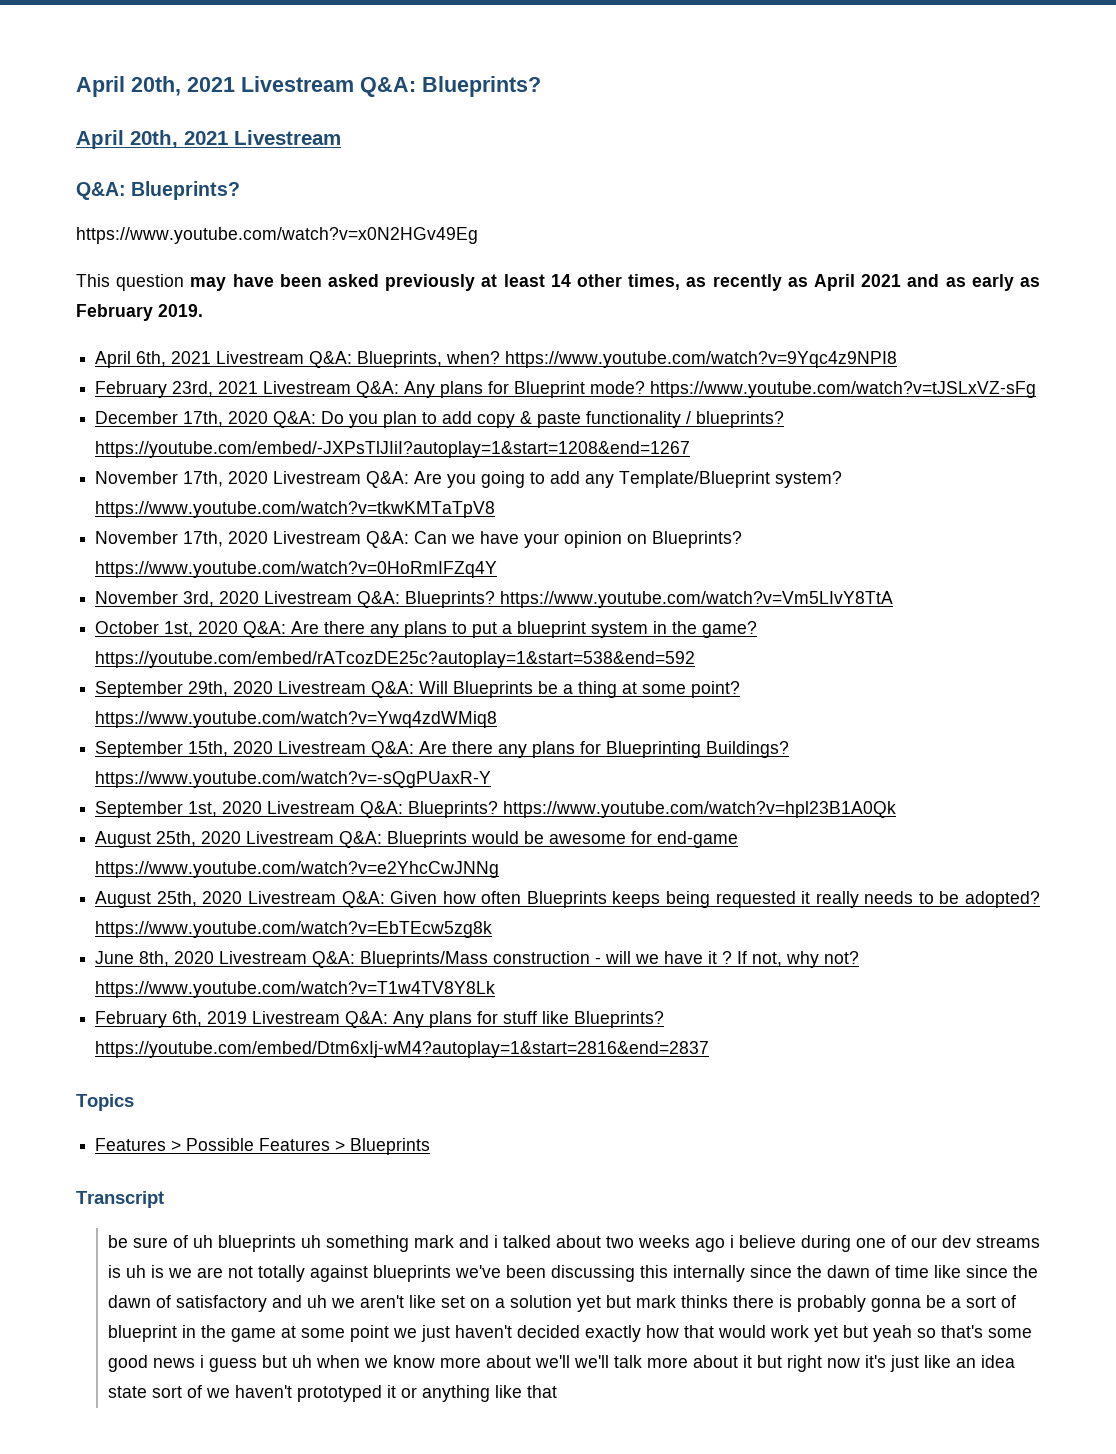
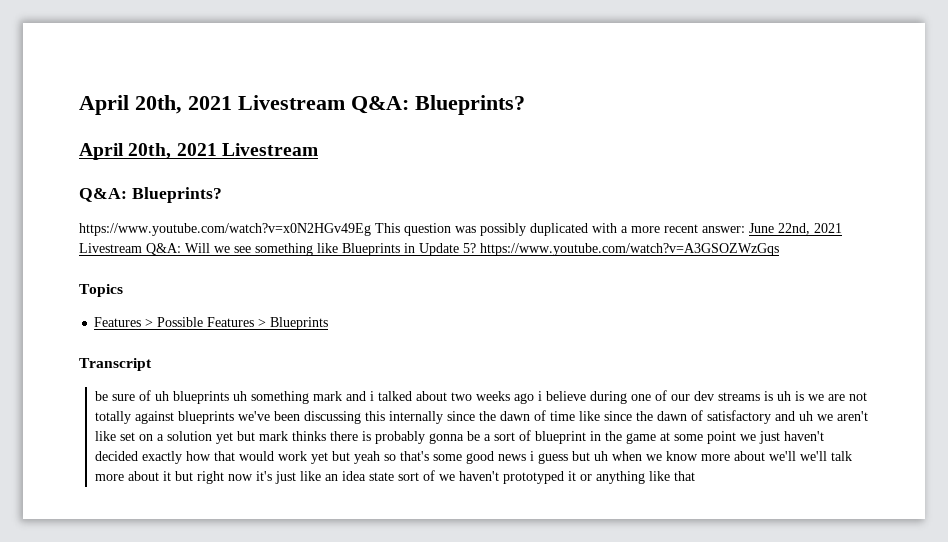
(478, 235) // -> (371, 229) none
[190,274,1041,291] [76,304,203,321] [95,351,898,368] [95,381,1037,398] [95,411,785,428] [95,441,691,458] [95,471,843,488] [95,501,496,518] [95,531,743,548] [95,561,498,578] [95,591,894,608] [95,621,758,638] [95,651,696,668] [95,681,741,698] [95,711,498,728] [95,741,790,758] [95,771,492,788] [95,801,897,818] [95,831,739,848] [95,861,500,878] [95,891,1041,908] [95,921,493,938] [95,951,860,968] [95,981,496,998] [95,1011,665,1028] [95,1041,710,1058] may have been asked previously at least 14 other times, as recently as April 2021 and as early as February 2019. // April 6th, 2021 Livestream Q&A: Blueprints, when? https://www.youtube.com/watch?v=9Yqc4z9NPI8 // February 23rd, 2021 Livestream Q&A: Any plans for Blueprint mode? https://www.youtube.com/watch?v=tJSLxVZ-sFg // December 17th, 2020 Q&A: Do you plan to add copy & paste functionality / blueprints? https://youtube.com/embed/-JXPsTlJIiI?autoplay=1&start=1208&end=1267 // November 17th, 2020 Livestream Q&A: Are you going to add any Template/Blueprint system? https://www.youtube.com/watch?v=tkwKMTaTpV8 // November 17th, 2020 Livestream Q&A: Can we have your opinion on Blueprints? https://www.youtube.com/watch?v=0HoRmIFZq4Y // November 3rd, 2020 Livestream Q&A: Blueprints? https://www.youtube.com/watch?v=Vm5LIvY8TtA // October 1st, 2020 Q&A: Are there any plans to put a blueprint system in the game? https://youtube.com/embed/rATcozDE25c?autoplay=1&start=538&end=592 // September 29th, 2020 Livestream Q&A: Will Blueprints be a thing at some point? https://www.youtube.com/watch?v=Ywq4zdWMiq8 // September 15th, 2020 Livestream Q&A: Are there any plans for Blueprinting Buildings? https://www.youtube.com/watch?v=-sQgPUaxR-Y // September 1st, 2020 Livestream Q&A: Blueprints? https://www.youtube.com/watch?v=hpl23B1A0Qk // August 25th, 2020 Livestream Q&A: Blueprints would be awesome for end-game https://www.youtube.com/watch?v=e2YhcCwJNNg // August 25th, 2020 Livestream Q&A: Given how often Blueprints keeps being requested it really needs to be adopted? https://www.youtube.com/watch?v=EbTEcw5zg8k // June 8th, 2020 Livestream Q&A: Blueprints/Mass construction - will we have it ? If not, why not? https://www.youtube.com/watch?v=T1w4TV8Y8Lk // February 6th, 2019 Livestream Q&A: Any plans for stuff like Blueprints? https://youtube.com/embed/Dtm6xIj-wM4?autoplay=1&start=2816&end=2837 -> [455,223,842,236] [79,243,779,256] was possibly duplicated with a more recent answer: June 22nd, 2021 Livestream Q&A: Will we see something like Blueprints in Update 5? https://www.youtube.com/watch?v=A3GSOZWzGqs

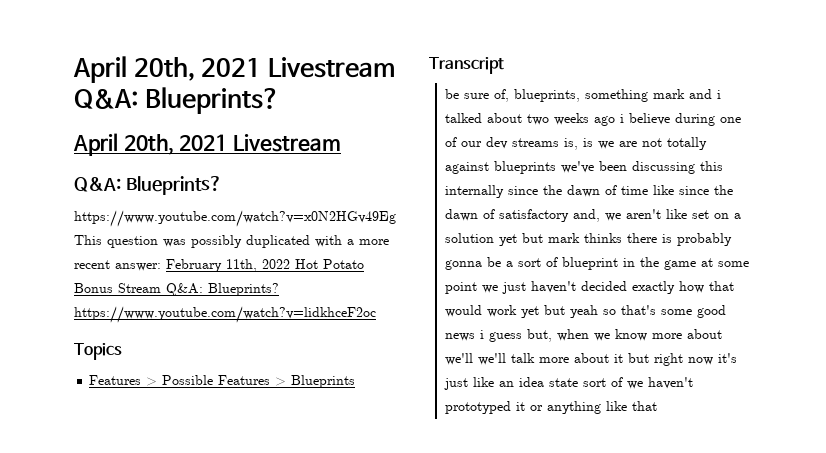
[749,223,842,235] [79,243,779,256] June 22nd, 2021 Livestream Q&A: Will we see something like Blueprints in Update 5? https://www.youtube.com/watch?v=A3GSOZWzGqs -> [166,259,364,272] [74,283,279,296] [74,306,376,323] February 11th, 2022 Hot Potato Bonus Stream Q&A: Blueprints? https://www.youtube.com/watch?v=lidkhceF2oc
[139,390,248,404] of uh blueprints uh -> [493,89,580,102] of, blueprints,
[764,391,792,401] is uh -> [563,138,578,150] is,
[775,411,814,421] and uh -> [572,209,600,222] and,
[572,451,609,461] but uh -> [526,329,552,342] but,

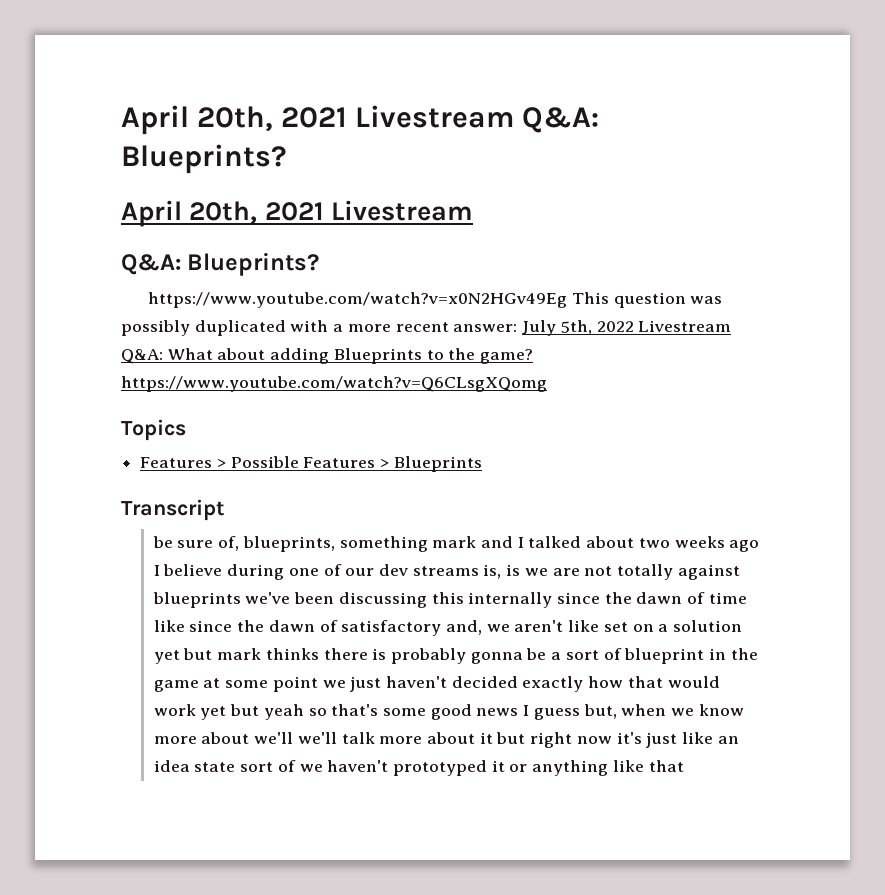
[166,259,364,272] [74,283,279,296] [74,306,376,323] February 11th, 2022 Hot Potato Bonus Stream Q&A: Blueprints? https://www.youtube.com/watch?v=lidkhceF2oc -> [522,320,732,336] [121,348,534,364] [121,376,547,392] July 5th, 2022 Livestream Q&A: What about adding Blueprints to the game? https://www.youtube.com/watch?v=Q6CLsgXQomg
[716,90,721,99] i -> [517,537,524,548] I
[619,114,624,123] i -> [153,565,160,576] I
[479,330,484,339] i -> [523,705,530,716] I

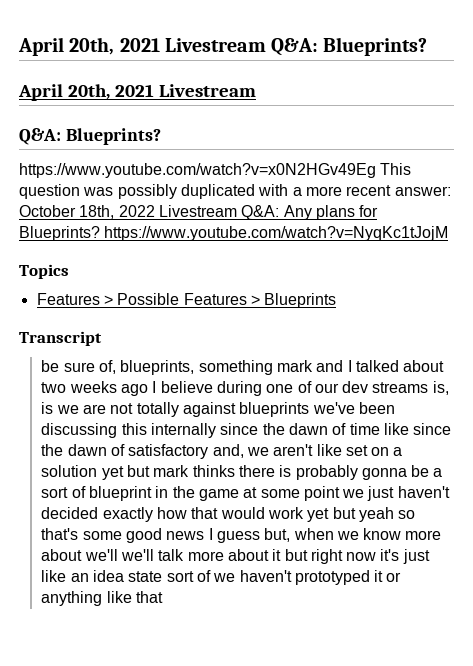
[522,320,592,336] July 5th, -> [19,205,115,219] October 18th,
[167,348,534,364] [121,376,547,392] What about adding Blueprints to the game? https://www.youtube.com/watch?v=Q6CLsgXQomg -> [283,205,379,220] [19,226,449,241] Any plans for Blueprints? https://www.youtube.com/watch?v=NyqKc1tJojM

